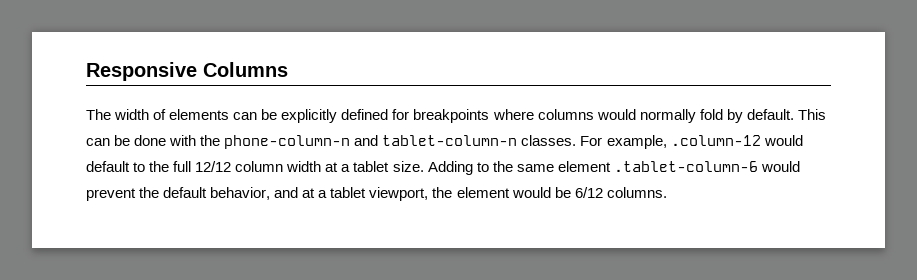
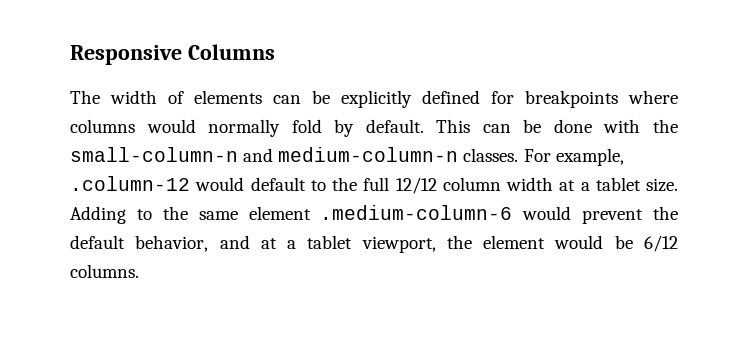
[224,135,518,149] phone-column-n and tablet-column-n -> [70,147,459,162] small-column-n and medium-column-n
[613,161,758,172] .tablet-column-6 -> [320,205,513,220] .medium-column-6

